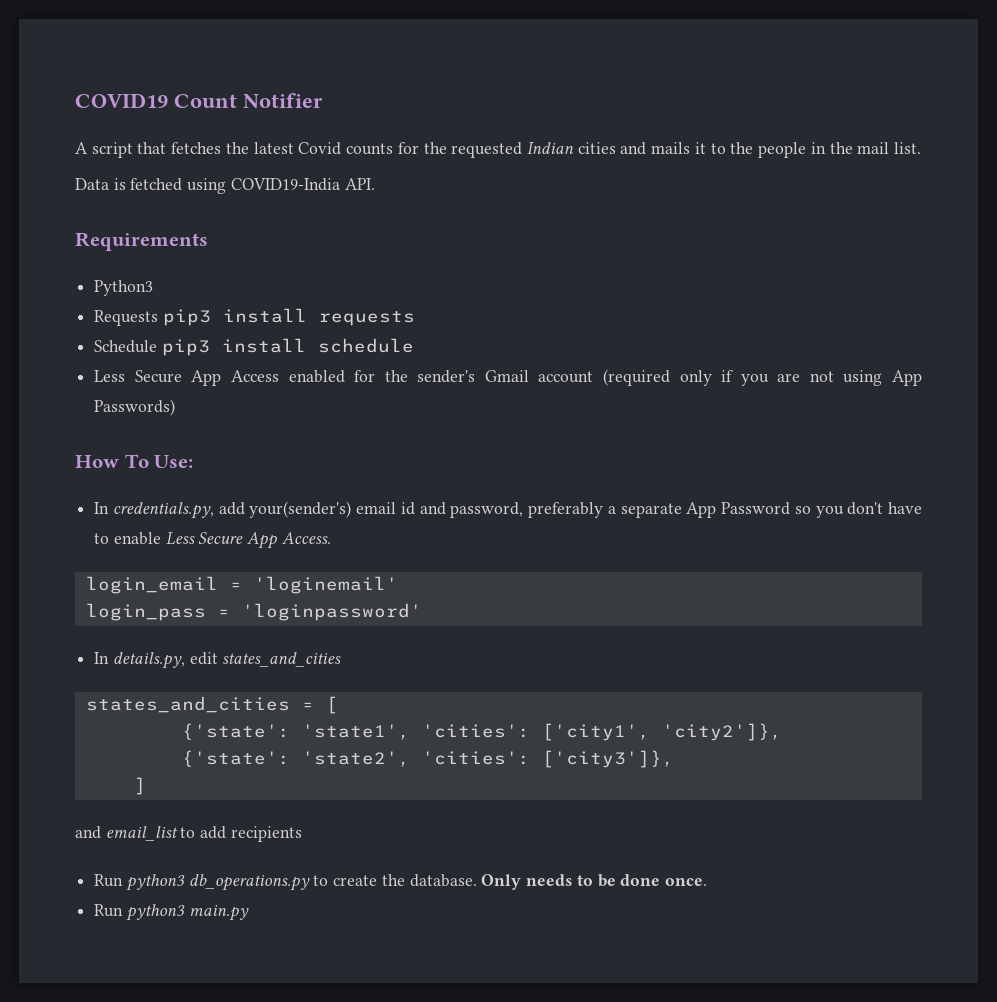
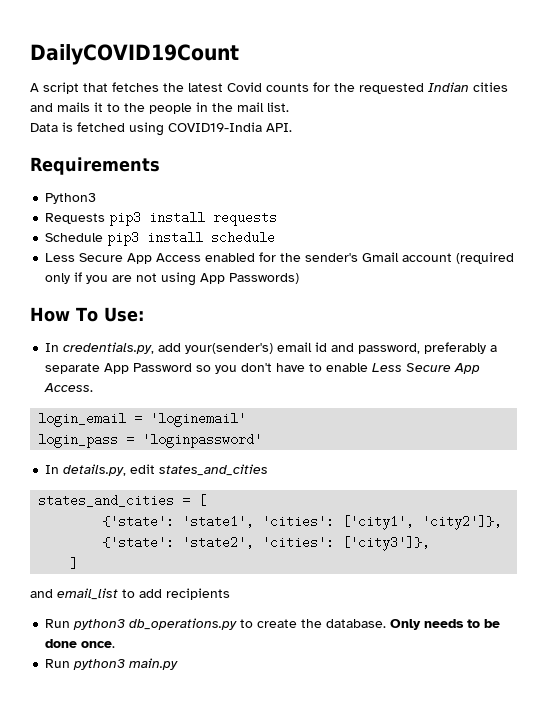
[75,93,323,108] COVID19 Count Notifier -> [30,44,239,65] DailyCOVID19Count

